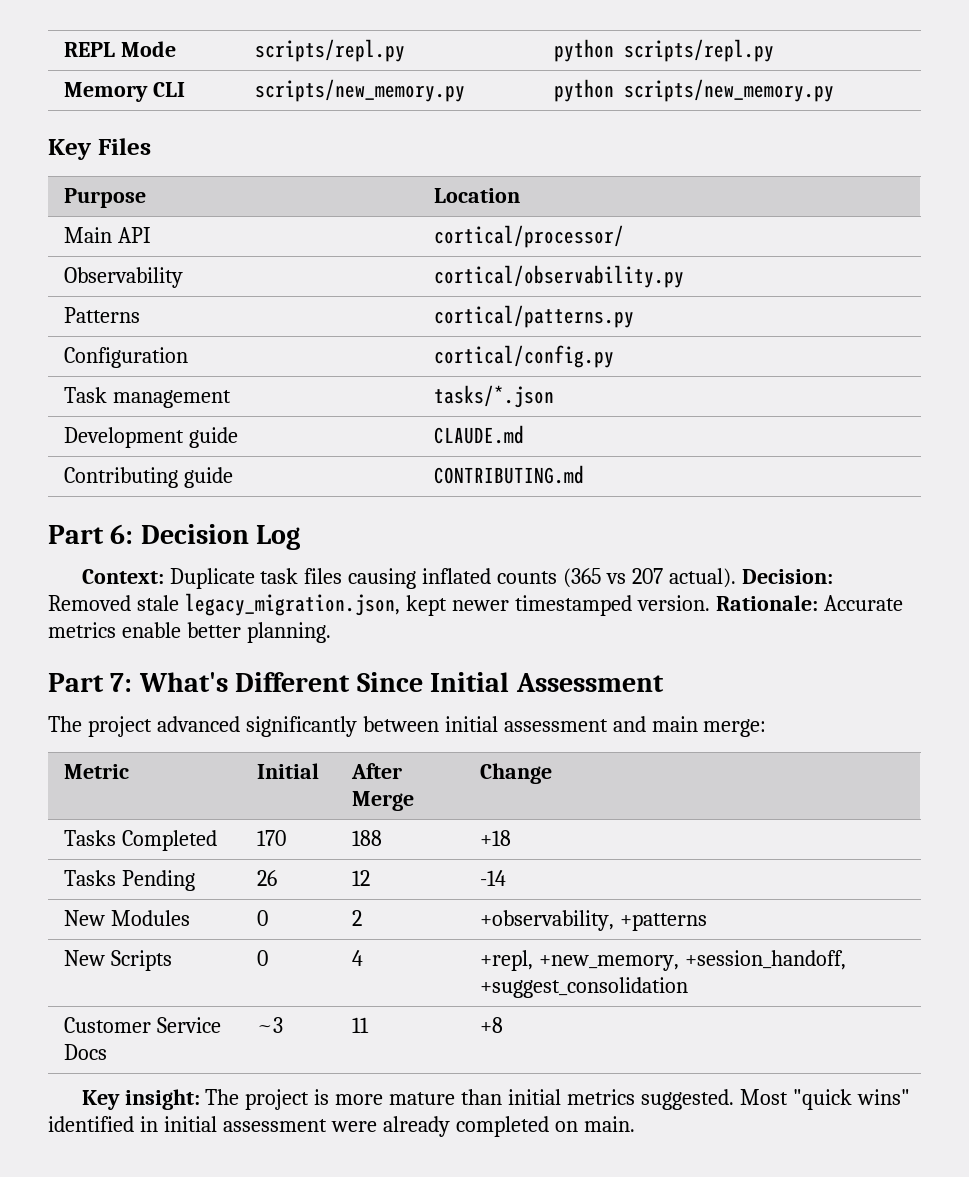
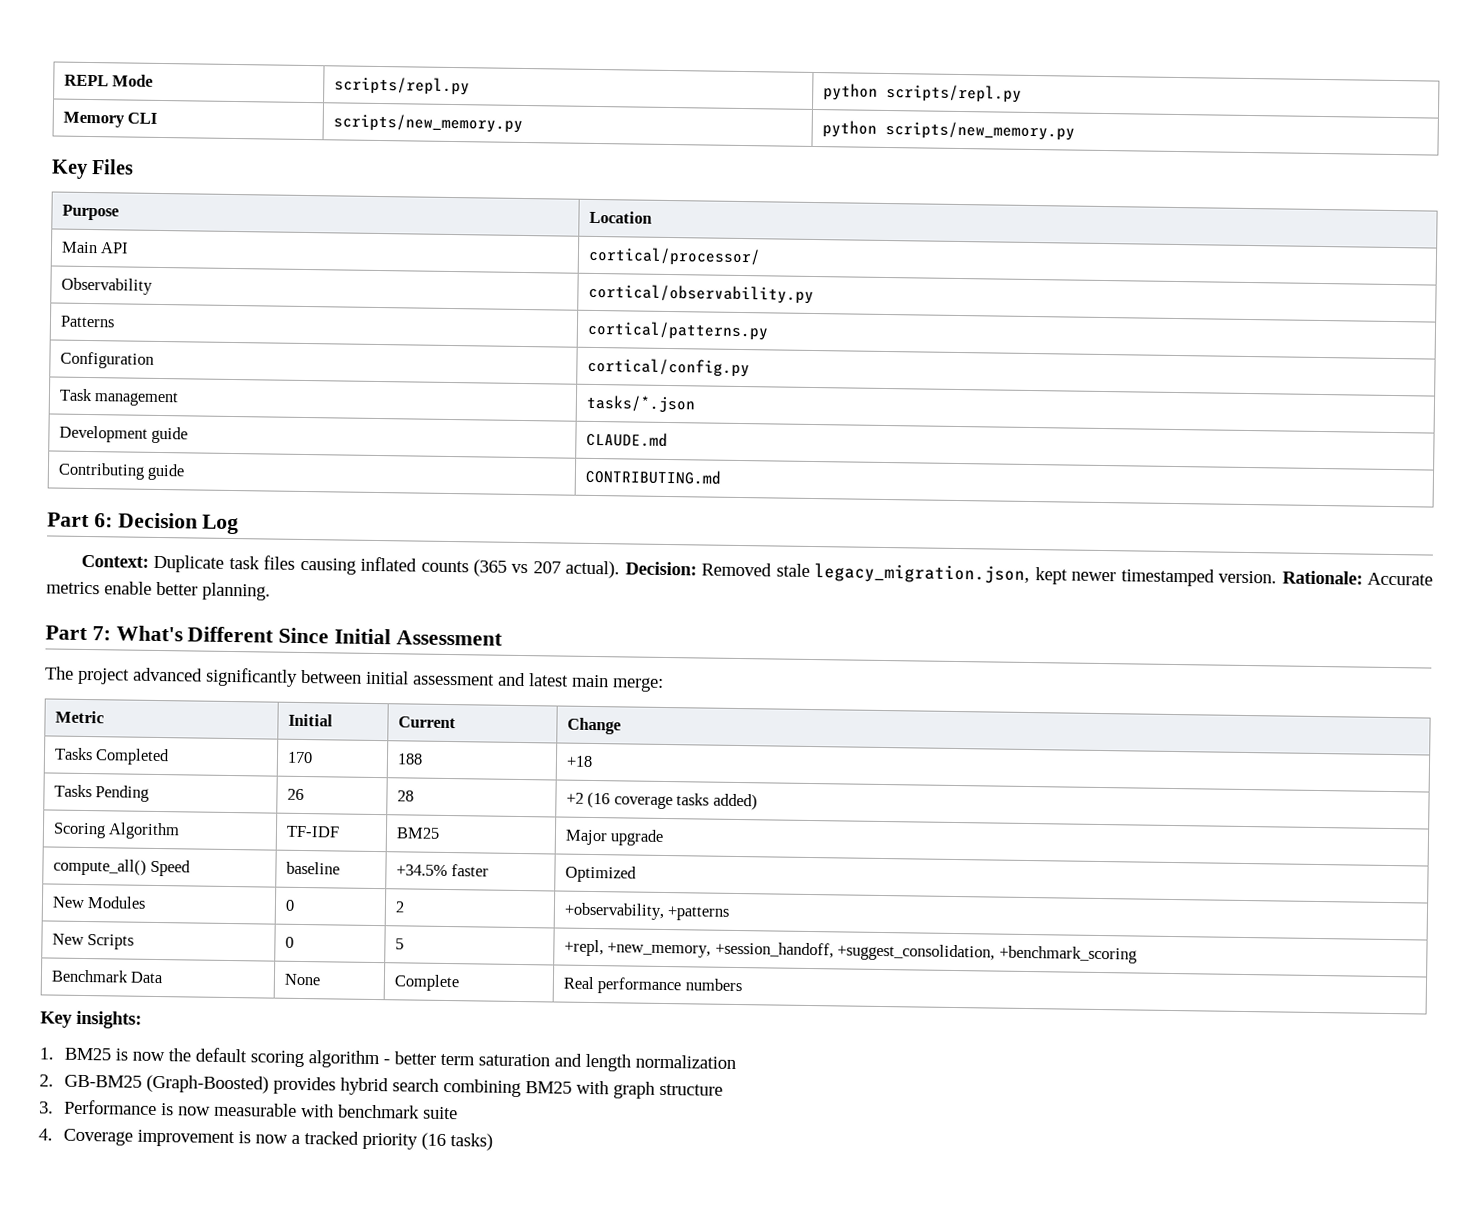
(646, 724) none -> [528,673,569,687] latest
[351,763,403,779] [352,791,415,811] After Merge -> [397,716,456,729] Current
[352,870,371,886] [480,870,507,886] 12 | -14 -> [396,790,414,802] [565,791,758,811] [52,822,181,840] [285,825,340,838] [395,827,440,839] [564,829,665,846] [52,858,192,877] [285,861,340,875] [395,864,490,877] [564,865,637,883] 28 | +2 (16 coverage tasks added) // Scoring Algorithm | TF-IDF | BM25 | Major upgrade // compute_all() Speed | baseline | +34.5% faster | Optimized
[352,950,364,966] 4 -> [394,938,404,950] 5
[480,977,689,998] [64,1017,221,1033] [64,1044,108,1060] [257,1017,284,1033] [352,1017,370,1033] [480,1017,504,1033] [81,1089,910,1110] [48,1116,635,1137] +suggest_consolidation // Customer Service Docs | ~3 | 11 | +8 // Key insight: The project is more mature than initial metrics suggested. Most "quick wins" identified in initial assessment were already completed on main. -> [837,943,1137,964] [50,969,165,984] [283,973,321,986] [393,974,460,992] [562,976,742,995] [40,1010,142,1029] [39,1047,737,1072] [39,1074,724,1099] [39,1099,459,1120] [38,1128,494,1151] +suggest_consolidation, +benchmark_scoring // Benchmark Data | None | Complete | Real performance numbers // Key insights: // 1. BM25 is now the default scoring algorithm - better term saturation and length normalization // 2. GB-BM25 (Graph-Boosted) provides hybrid search combining BM25 with graph structure // 3. Performance is now measurable with benchmark suite // 4. Coverage improvement is now a tracked priority (16 tasks)

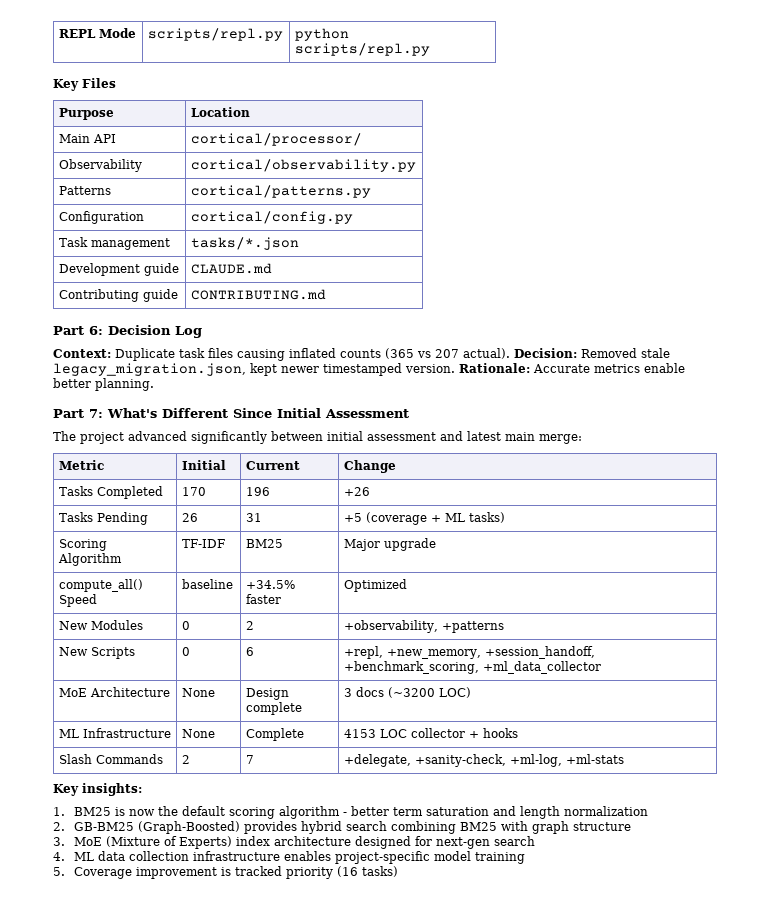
[62,111,158,128] [332,113,523,133] [821,120,1075,141] // Memory CLI | scripts/new_memory.py | python scripts/new_memory.py -> (430, 49) none
[396,753,423,765] [565,755,593,767] 188 | +18 -> [245,487,270,496] [343,487,370,496] 196 | +26
[396,790,414,802] [565,791,758,811] 28 | +2 (16 coverage tasks added) -> [245,513,262,522] [343,512,505,525] 31 | +5 (coverage + ML tasks)
[394,938,404,950] 5 -> [245,647,254,656] 6
[837,943,1137,964] [50,969,165,984] [283,973,321,986] [393,974,460,992] [562,976,742,995] +suggest_consolidation, +benchmark_scoring // Benchmark Data | None | Complete | Real performance numbers -> [343,661,601,674] [58,687,170,697] [181,688,215,697] [245,688,289,700] [245,702,302,715] [343,687,471,698] [58,728,171,738] [181,729,215,738] [245,728,304,741] [343,728,518,738] [58,754,163,764] [181,755,190,764] [245,755,254,764] [343,754,624,767] +benchmark_scoring, +ml_data_collector // MoE Architecture | None | Design complete | 3 docs (~3200 LOC) // ML Infrastructure | None | Complete | 4153 LOC collector + hooks // Slash Commands | 2 | 7 | +delegate, +sanity-check, +ml-log, +ml-stats
[64,1099,459,1120] [38,1128,53,1141] Performance is now measurable with benchmark suite // 4. -> [73,836,535,849] [53,851,525,864] [53,867,65,876] MoE (Mixture of Experts) index architecture designed for next-gen search // 4. ML data collection infrastructure enables project-specific model training // 5.
[255,1134,301,1145] now a -> (231, 871) none

